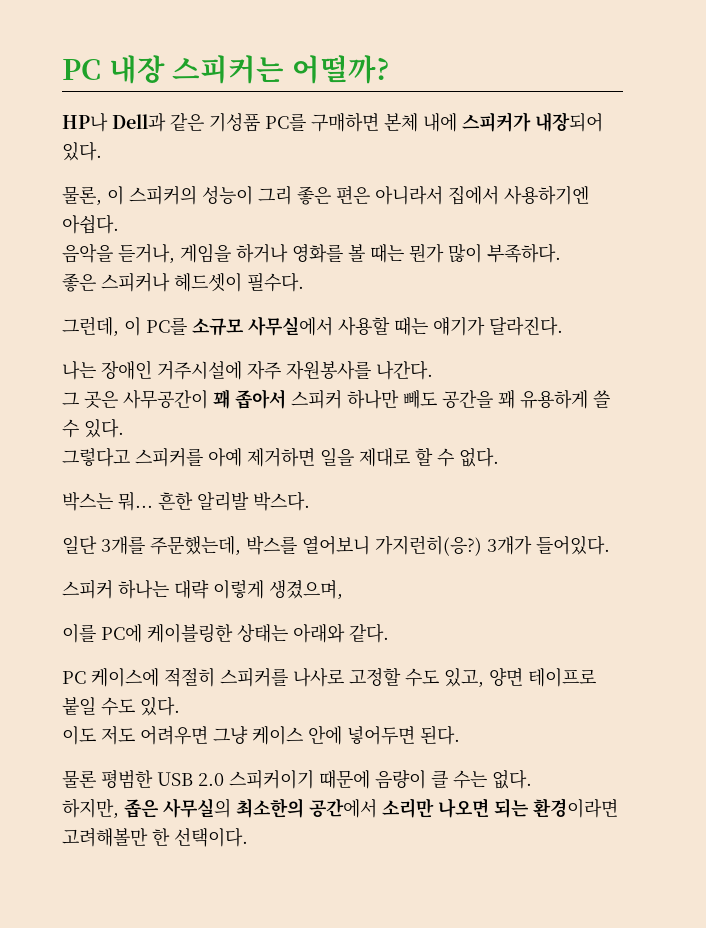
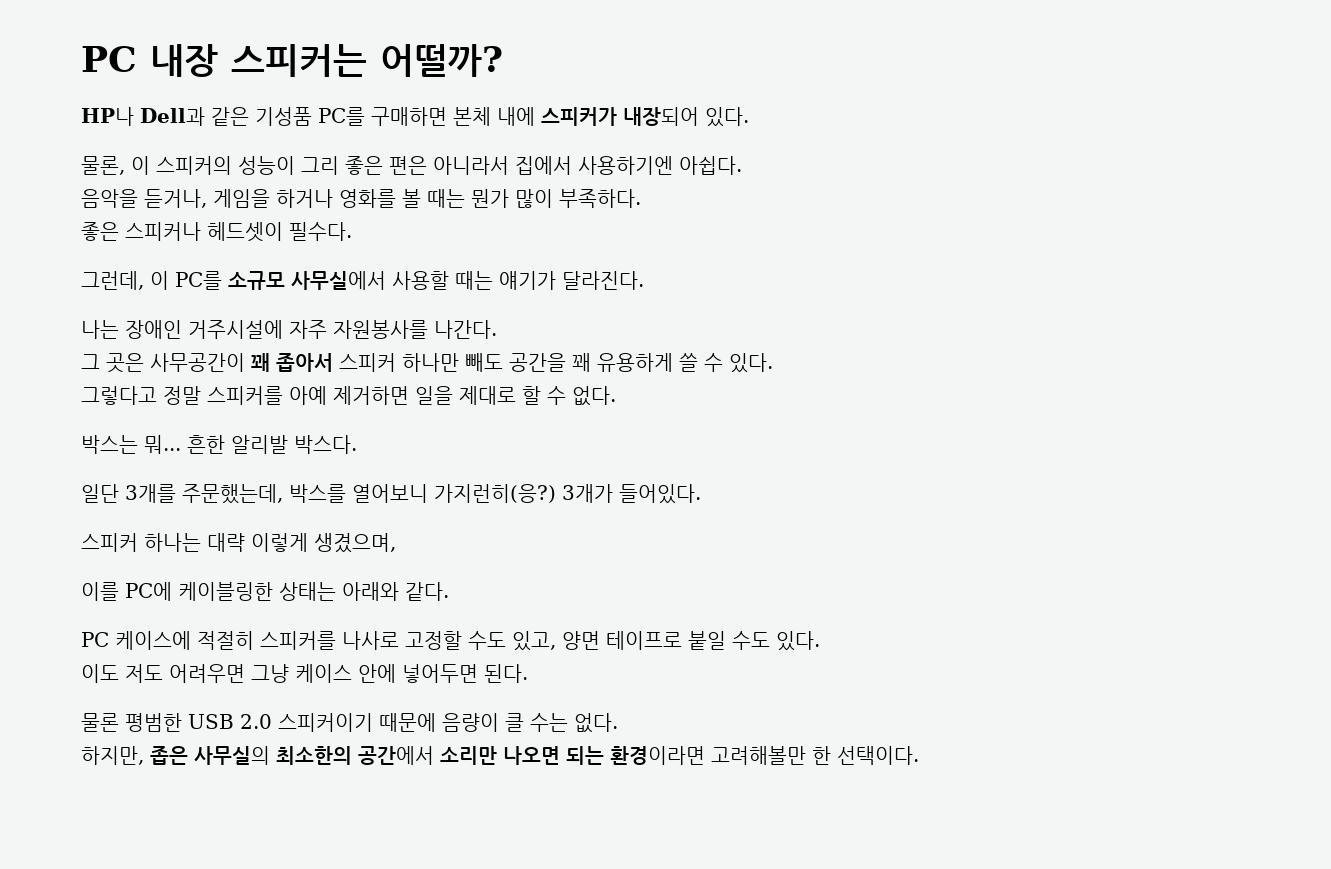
(130, 457) none -> [163,386,201,405] 정말

